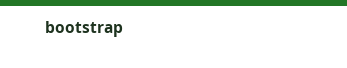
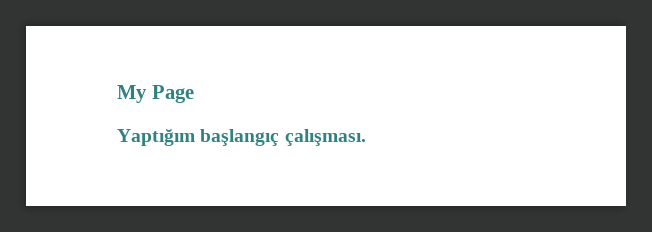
[45,21,123,37] bootstrap -> [117,85,194,103] [117,129,366,146] My Page // Yaptığım başlangıç çalışması.

